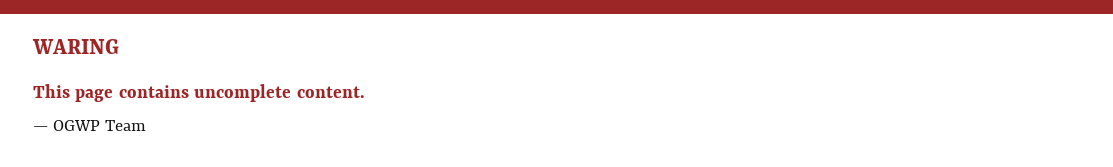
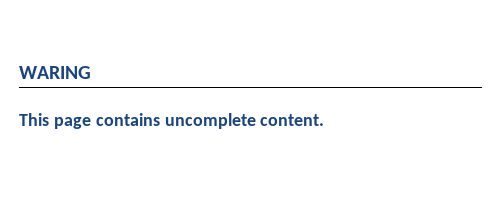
[33,120,146,131] // — OGWP Team -> (325, 120) none

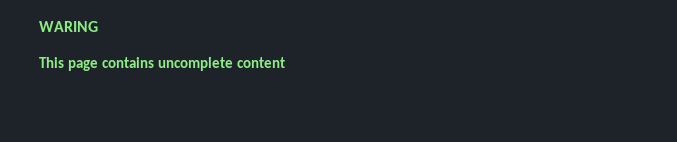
[260,114,325,126] content. -> [236,57,285,68] content

